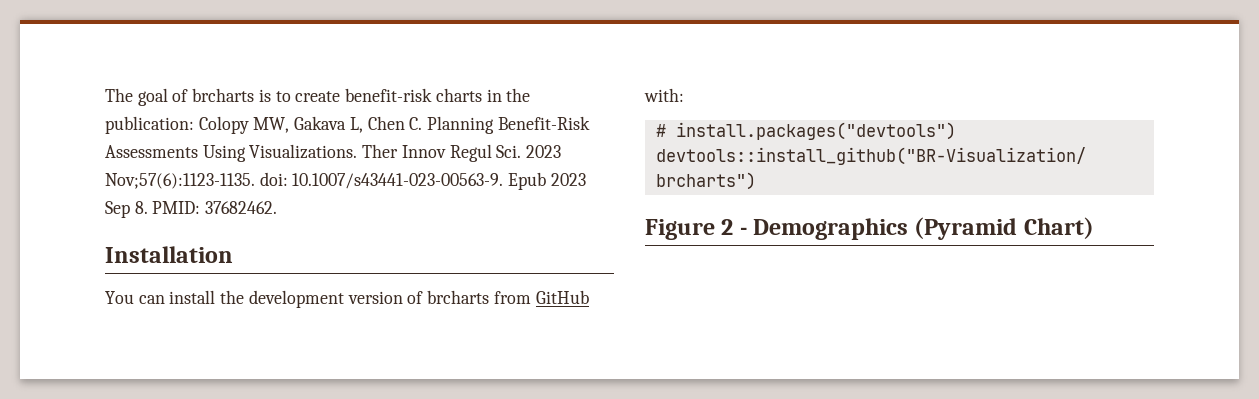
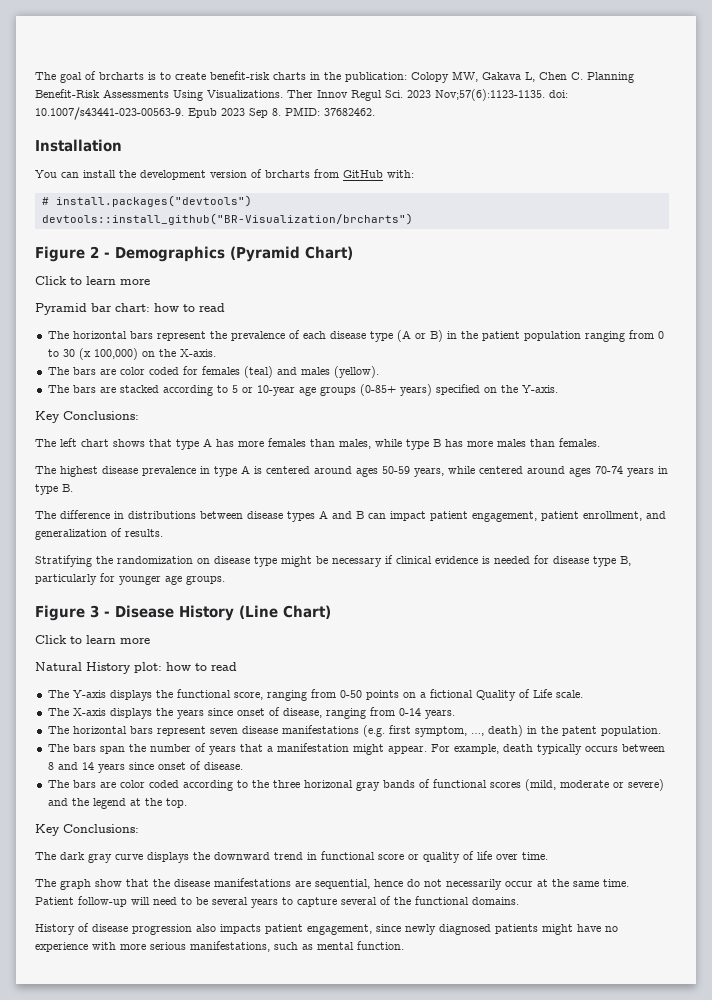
(1094, 228) none -> [35,276,150,285] [35,303,225,315] [47,330,664,342] [47,348,216,360] [47,366,379,378] [47,384,558,396] [35,411,139,423] [35,438,600,450] [35,465,668,477] [35,484,73,495] [35,510,666,522] [35,528,163,540] [35,555,631,567] [35,573,225,585] [35,605,331,621] [35,635,150,644] [35,662,237,674] [47,689,583,701] [47,707,455,719] [47,725,661,737] [47,743,665,755] [47,761,243,773] [47,779,664,791] [47,798,187,809] [35,824,139,836] [35,851,548,863] [35,878,629,890] [35,896,519,908] [35,923,618,935] [35,941,404,952] // Click to learn more // Pyramid bar chart: how to read // The horizontal bars represent the prevalence of each disease type (A or B) in the patient population ranging from 0 to 30 (x 100,000) on the X-axis. // The bars are color coded for females (teal) and males (yellow). // The bars are stacked according to 5 or 10-year age groups (0-85+ years) specified on the Y-axis. // Key Conclusions: // The left chart shows that type A has more females than males, while type B has more males than females. // The highest disease prevalence in type A is centered around ages 50-59 years, while centered around ages 70-74 years in type B. // The difference in distributions between disease types A and B can impact patient engagement, patient enrollment, and generalization of results. // Stratifying the randomization on disease type might be necessary if clinical evidence is needed for disease type B, particularly for younger age groups. // Figure 3 - Disease History (Line Chart) // Click to learn more // Natural History plot: how to read // The Y-axis displays the functional score, ranging from 0-50 points on a fictional Quality of Life scale. // The X-axis displays the years since onset of disease, ranging from 0-14 years. // The horizontal bars represent seven disease manifestations (e.g. first symptom, …, death) in the patent population. // The bars span the number of years that a manifestation might appear. For example, death typically occurs between 8 and 14 years since onset of disease. // The bars are color coded according to the three horizonal gray bands of functional scores (mild, moderate or severe) and the legend at the top. // Key Conclusions: // The dark gray curve displays the downward trend in functional score or quality of life over time. // The graph show that the disease manifestations are sequential, hence do not necessarily occur at the same time. Patient follow-up will need to be several years to capture several of the functional domains. // History of disease progression also impacts patient engagement, since newly diagnosed patients might have no experience with more serious manifestations, such as mental function.

